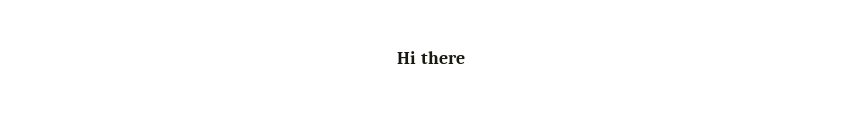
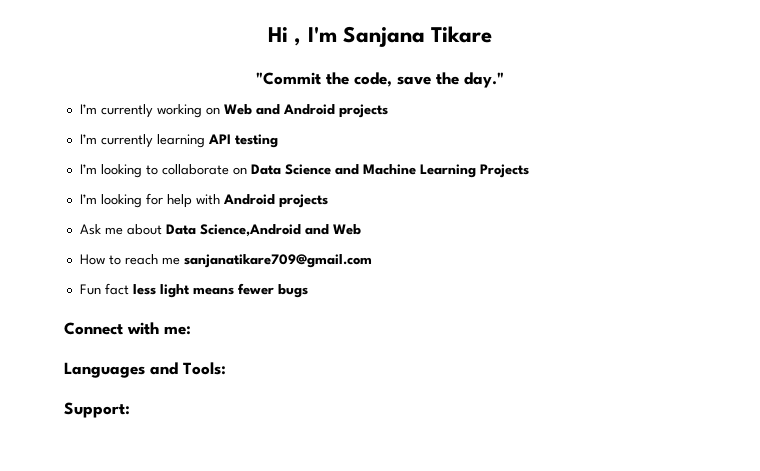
[420,51,465,64] there -> [294,26,492,47] [256,72,504,88] [79,104,388,118] [79,134,278,148] [79,164,529,178] [79,193,328,208] [79,224,361,237] [79,254,372,268] [79,283,308,298] [64,322,191,335] [64,362,226,378] [64,402,130,418] , I'm Sanjana Tikare // "Commit the code, save the day." // I’m currently working on Web and Android projects // I’m currently learning API testing // I’m looking to collaborate on Data Science and Machine Learning Projects // I’m looking for help with Android projects // Ask me about Data Science,Android and Web // How to reach me sanjanatikare709@gmail.com // Fun fact less light means fewer bugs // Connect with me: // Languages and Tools: // Support:

